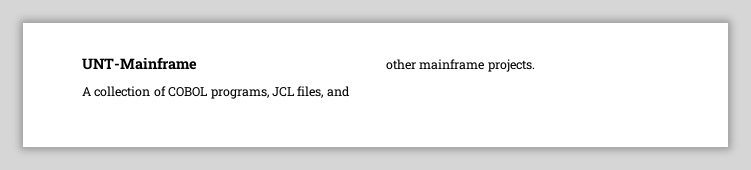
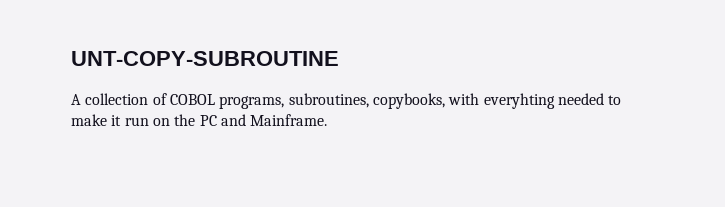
[82,57,197,70] UNT-Mainframe -> [71,51,339,66] UNT-COPY-SUBROUTINE
[271,86,350,98] [386,59,535,72] JCL files, and other mainframe projects. -> [288,93,622,109] [71,114,328,126] subroutines, copybooks, with everyhting needed to make it run on the PC and Mainframe.

